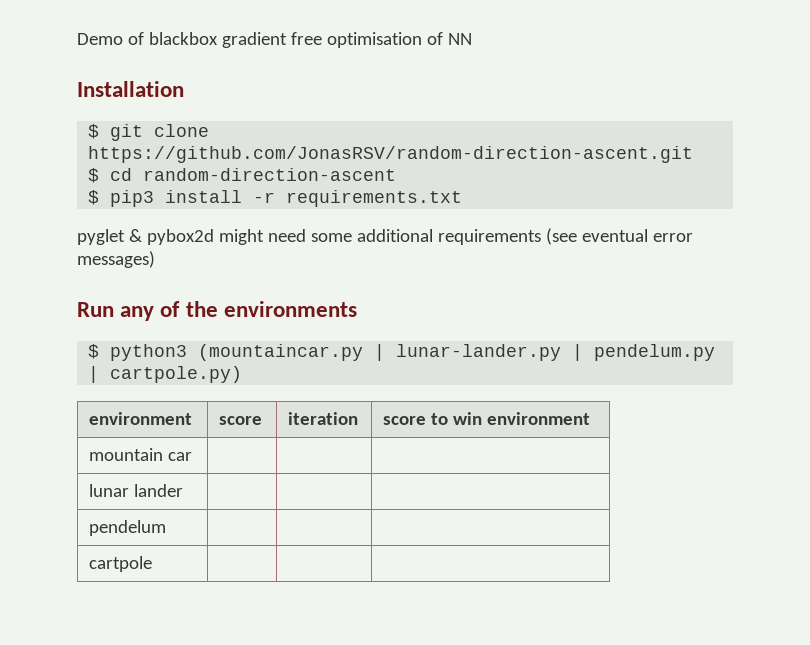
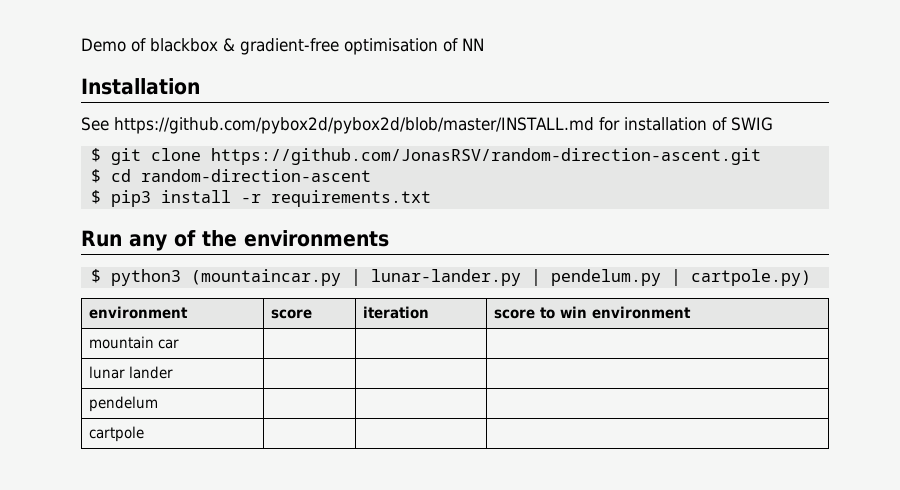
[221,32,322,48] gradient free -> [223,38,339,55] & gradient-free
(184, 89) none -> [81,117,773,134] // See https://github.com/pybox2d/pybox2d/blob/master/INSTALL.md for installation of SWIG
[77,228,693,245] [77,251,155,268] // pyglet & pybox2d might need some additional requirements (see eventual error messages) -> (431, 198) none

